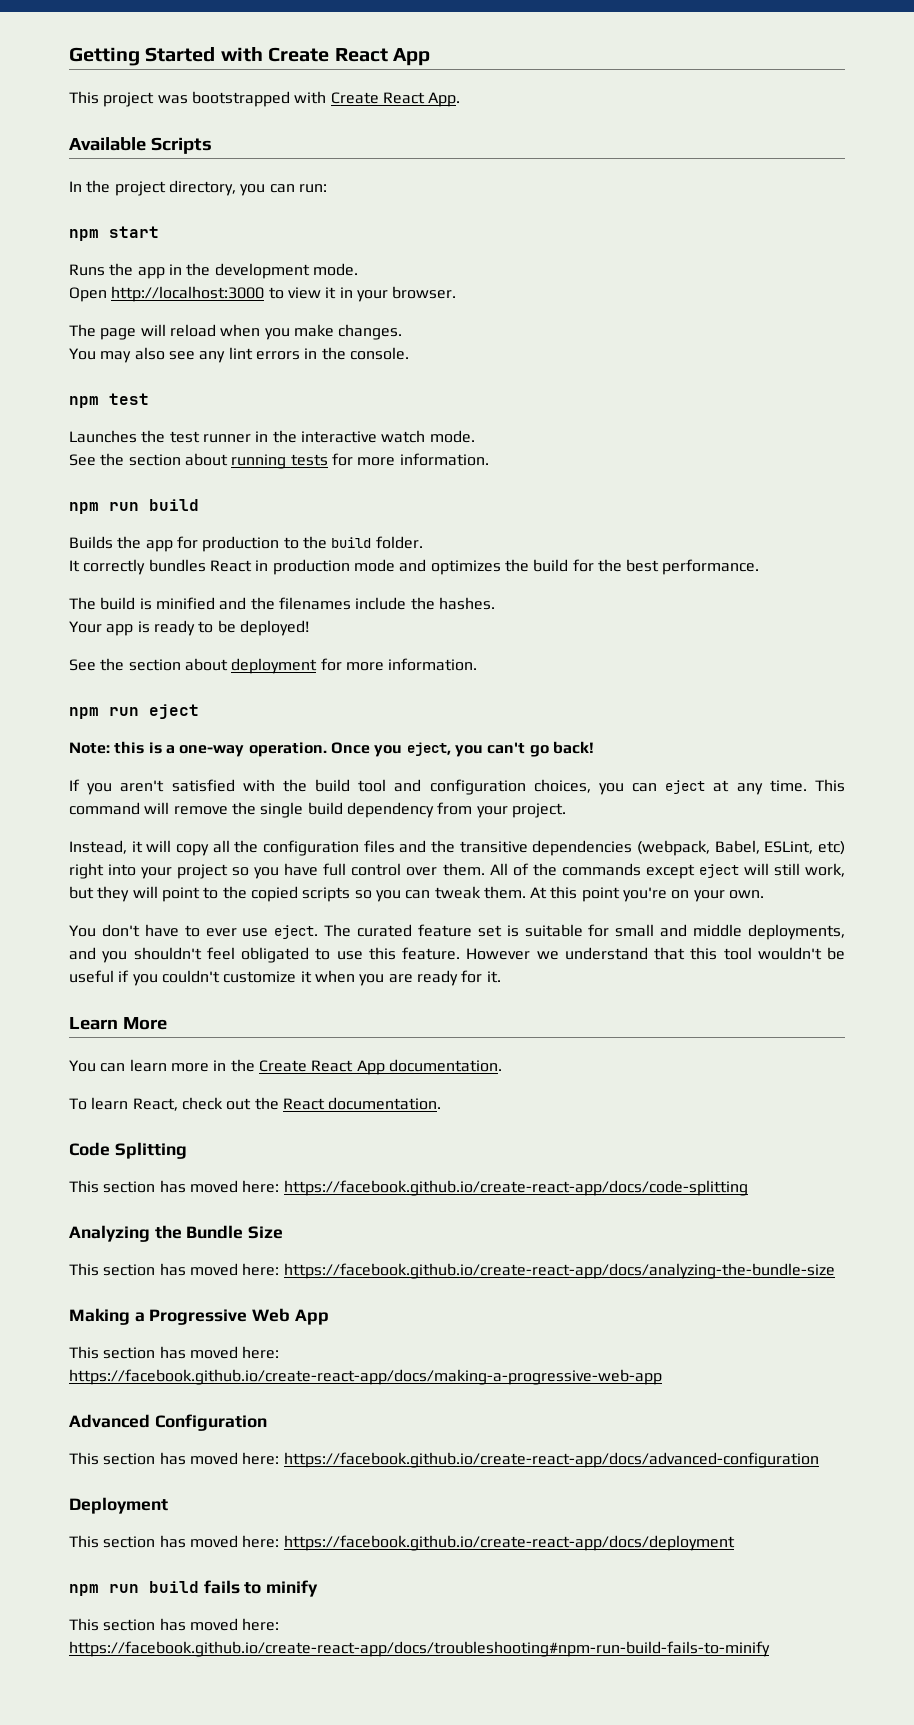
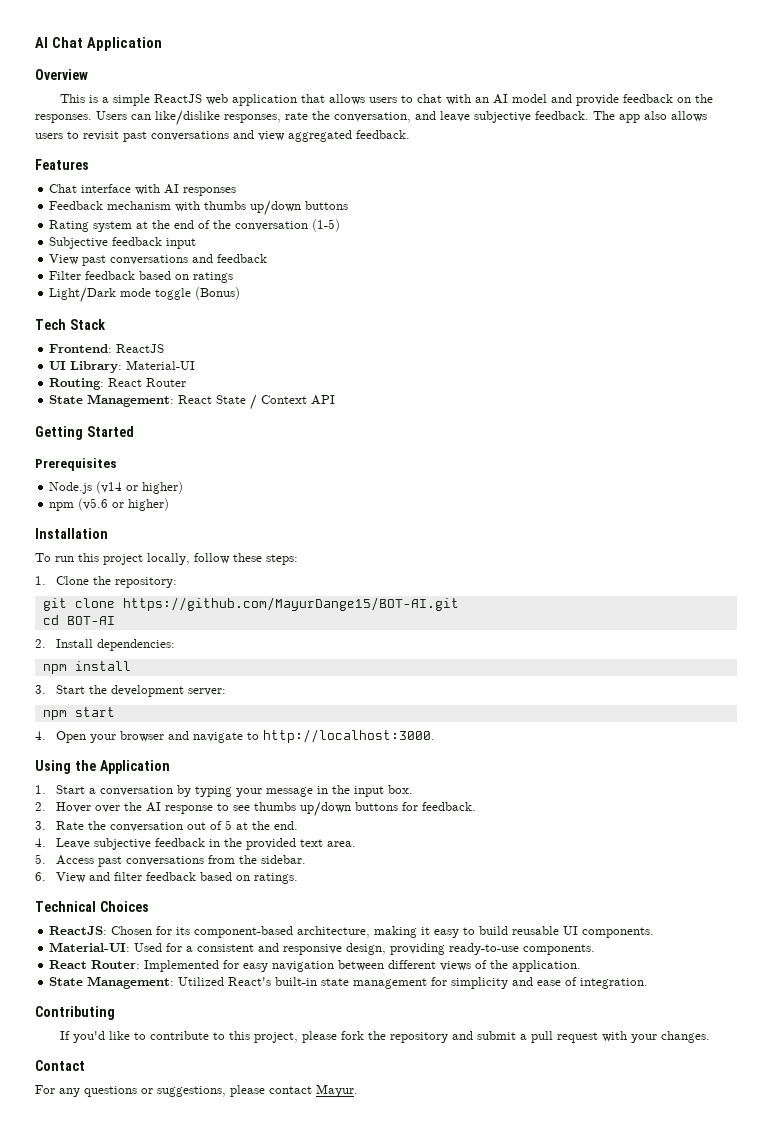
[69,47,430,66] [69,91,461,107] [69,137,212,154] [69,180,327,196] [69,226,159,241] [69,263,358,279] [69,286,457,302] [69,324,403,340] [69,347,409,363] [69,393,149,408] [69,430,475,443] [69,453,489,469] [69,499,199,514] [69,536,423,552] [69,559,760,575] [69,597,495,610] [69,620,309,636] [69,658,478,674] [69,704,199,719] [69,741,594,757] [69,779,845,795] [69,802,566,818] [69,840,845,856] [69,863,845,879] [69,886,765,902] [69,924,845,940] [69,947,845,963] [69,970,501,986] [69,1017,167,1030] [69,1059,502,1075] [69,1097,442,1111] [69,1142,187,1159] [69,1180,748,1196] [69,1225,284,1242] [69,1263,835,1279] [69,1308,329,1325] [69,1346,280,1359] [69,1369,662,1385] [69,1414,267,1431] [69,1452,819,1468] [69,1497,168,1514] [69,1535,735,1551] [69,1580,319,1597] [69,1618,280,1631] [69,1641,770,1657] Getting Started with Create React App // This project was bootstrapped with Create React App. // Available Scripts // In the project directory, you can run: // npm start // Runs the app in the development mode. // Open http://localhost:3000 to view it in your browser. // The page will reload when you make changes. // You may also see any lint errors in the console. // npm test // Launches the test runner in the interactive watch mode. // See the section about running tests for more information. // npm run build // Builds the app for production to the build folder. // It correctly bundles React in production mode and optimizes the build for the best performance. // The build is minified and the filenames include the hashes. // Your app is ready to be deployed! // See the section about deployment for more information. // npm run eject // Note: this is a one-way operation. Once you eject, you can't go back! // If you aren't satisfied with the build tool and configuration choices, you can eject at any time. This command will remove the single build dependency from your project. // Instead, it will copy all the configuration files and the transitive dependencies (webpack, Babel, ESLint, etc) right into your project so you have full control over them. All of the commands except eject will still work, but they will point to the copied scripts so you can tweak them. At this point you're on your own. // You don't have to ever use eject. The curated feature set is suitable for small and middle deployments, and you shouldn't feel obligated to use this feature. However we understand that this tool wouldn't be useful if you couldn't customize it when you are ready for it. // Learn More // You can learn more in the Create React App documentation. // To learn React, check out the React documentation. // Code Splitting // This section has moved here: https://facebook.github.io/create-react-app/docs/code-splitting // Analyzing the Bundle Size // This section has moved here: https://facebook.github.io/create-react-app/docs/analyzing-the-bundle-size // Making a Progressive Web App // This section has moved here: https://facebook.github.io/create-react-app/docs/making-a-progressive-web-app // Advanced Configuration // This section has moved here: https://facebook.github.io/create-react-app/docs/advanced-configuration // Deployment // This section has moved here: https://facebook.github.io/create-react-app/docs/deployment // npm run build fails to minify // This section has moved here: https://facebook.github.io/create-react-app/docs/troubleshooting#npm-run-build-fails-to-minify -> [35,37,162,51] [35,69,88,80] [59,94,713,106] [35,110,707,126] [35,130,410,142] [35,159,89,170] [49,184,237,196] [49,200,349,216] [49,219,341,232] [49,237,197,249] [49,254,268,266] [49,271,234,283] [49,287,241,303] [35,319,106,330] [49,344,165,353] [49,360,196,373] [49,378,187,390] [49,394,336,410] [35,426,134,440] [35,458,117,471] [49,481,184,494] [49,498,170,511] [35,528,108,539] [35,553,298,565] [35,576,177,588] [42,597,459,611] [42,615,115,625] [35,639,175,651] [42,661,131,674] [35,685,226,697] [42,707,115,720] [35,729,435,743] [35,760,170,774] [35,785,413,797] [35,801,476,817] [35,820,298,832] [35,838,356,850] [35,854,306,867] [35,872,298,884] [35,901,149,912] [49,926,655,938] [49,942,596,955] [49,960,582,972] [49,976,649,989] [35,1006,115,1020] [59,1031,710,1043] [35,1060,85,1071] [35,1084,358,1097] AI Chat Application // Overview // This is a simple ReactJS web application that allows users to chat with an AI model and provide feedback on the responses. Users can like/dislike responses, rate the conversation, and leave subjective feedback. The app also allows users to revisit past conversations and view aggregated feedback. // Features // Chat interface with AI responses // Feedback mechanism with thumbs up/down buttons // Rating system at the end of the conversation (1-5) // Subjective feedback input // View past conversations and feedback // Filter feedback based on ratings // Light/Dark mode toggle (Bonus) // Tech Stack // Frontend: ReactJS // UI Library: Material-UI // Routing: React Router // State Management: React State / Context API // Getting Started // Prerequisites // Node.js (v14 or higher) // npm (v5.6 or higher) // Installation // To run this project locally, follow these steps: // 1. Clone the repository: // git clone https://github.com/MayurDange15/BOT-AI.git // cd BOT-AI // 2. Install dependencies: // npm install // 3. Start the development server: // npm start // 4. Open your browser and navigate to http://localhost:3000. // Using the Application // 1. Start a conversation by typing your message in the input box. // 2. Hover over the AI response to see thumbs up/down buttons for feedback. // 3. Rate the conversation out of 5 at the end. // 4. Leave subjective feedback in the provided text area. // 5. Access past conversations from the sidebar. // 6. View and filter feedback based on ratings. // Technical Choices // ReactJS: Chosen for its component-based architecture, making it easy to build reusable UI components. // Material-UI: Used for a consistent and responsive design, providing ready-to-use components. // React Router: Implemented for easy navigation between different views of the application. // State Management: Utilized React's built-in state management for simplicity and ease of integration. // Contributing // If you'd like to contribute to this project, please fork the repository and submit a pull request with your changes. // Contact // For any questions or suggestions, please contact Mayur.

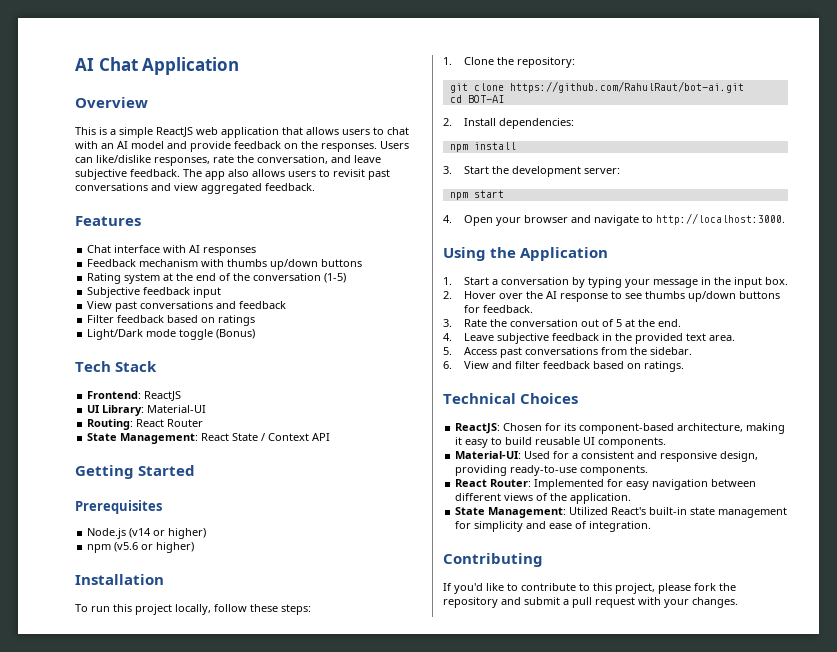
[122,597,459,611] https://github.com/MayurDange15/BOT-AI.git -> [509,81,744,93] https://github.com/RahulRaut/bot-ai.git
[35,1060,85,1071] [35,1084,358,1097] // Contact // For any questions or suggestions, please contact Mayur. -> (738, 602) none

